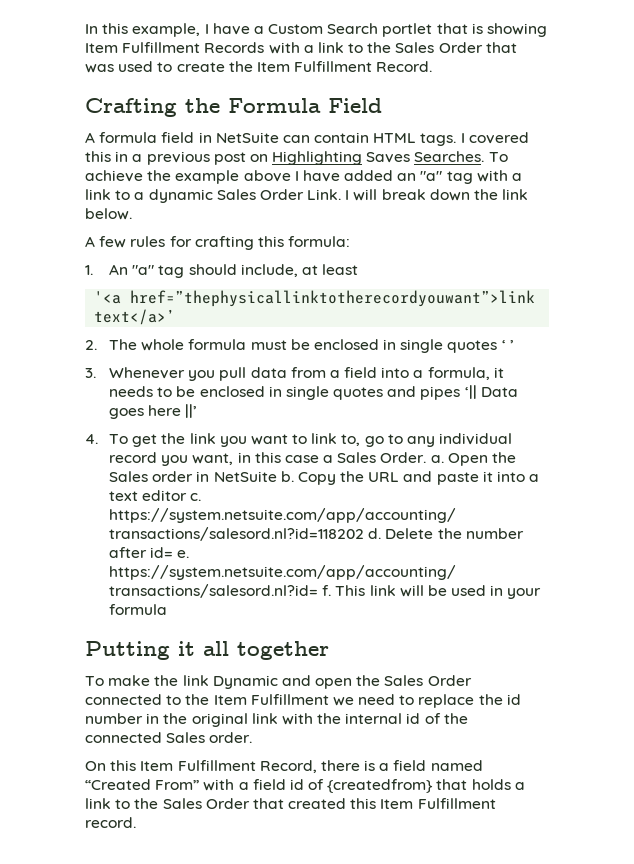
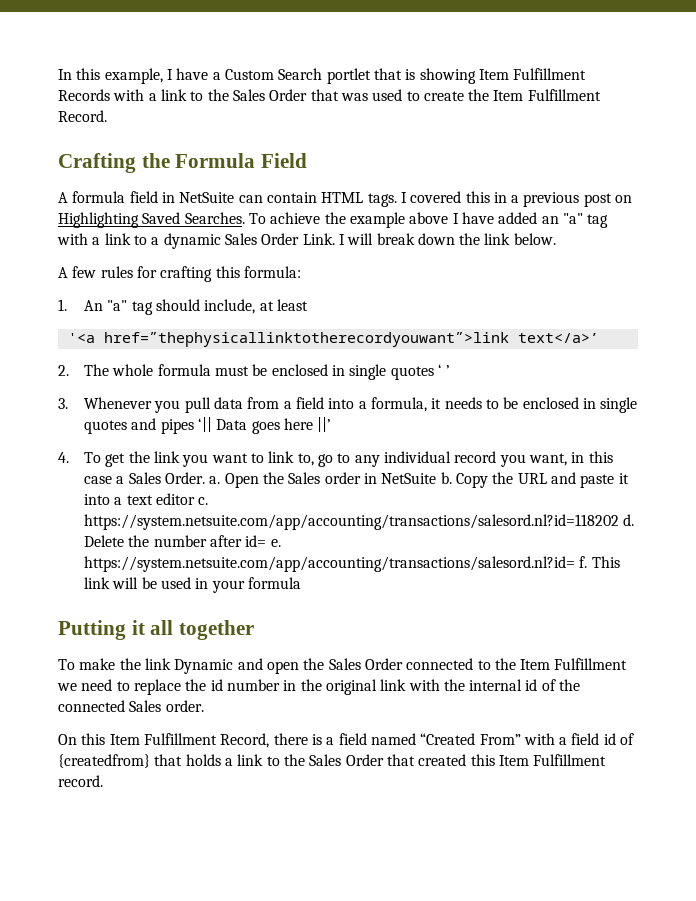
[366,152,411,163] Saves -> [142,212,181,224] Saved

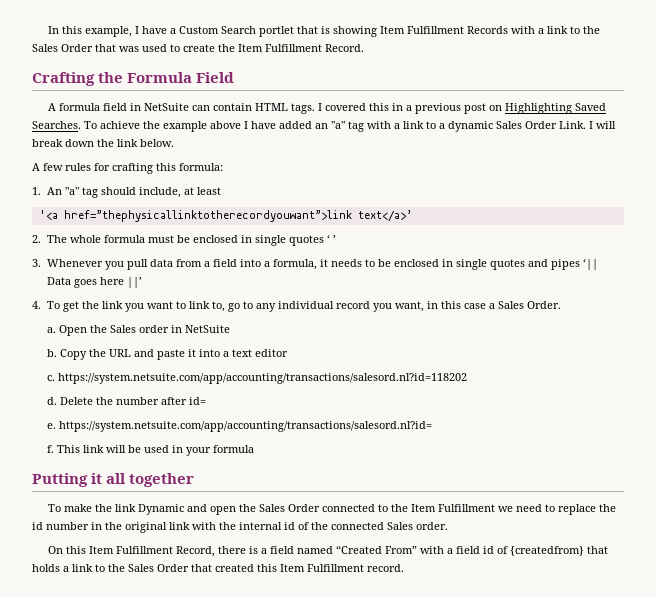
(206, 478) none -> (561, 305) //
(437, 478) none -> (230, 329) //
(196, 499) none -> (288, 353) //
(620, 522) none -> (467, 378) //
(267, 541) none -> (206, 401) //
(576, 564) none -> (432, 426) //

